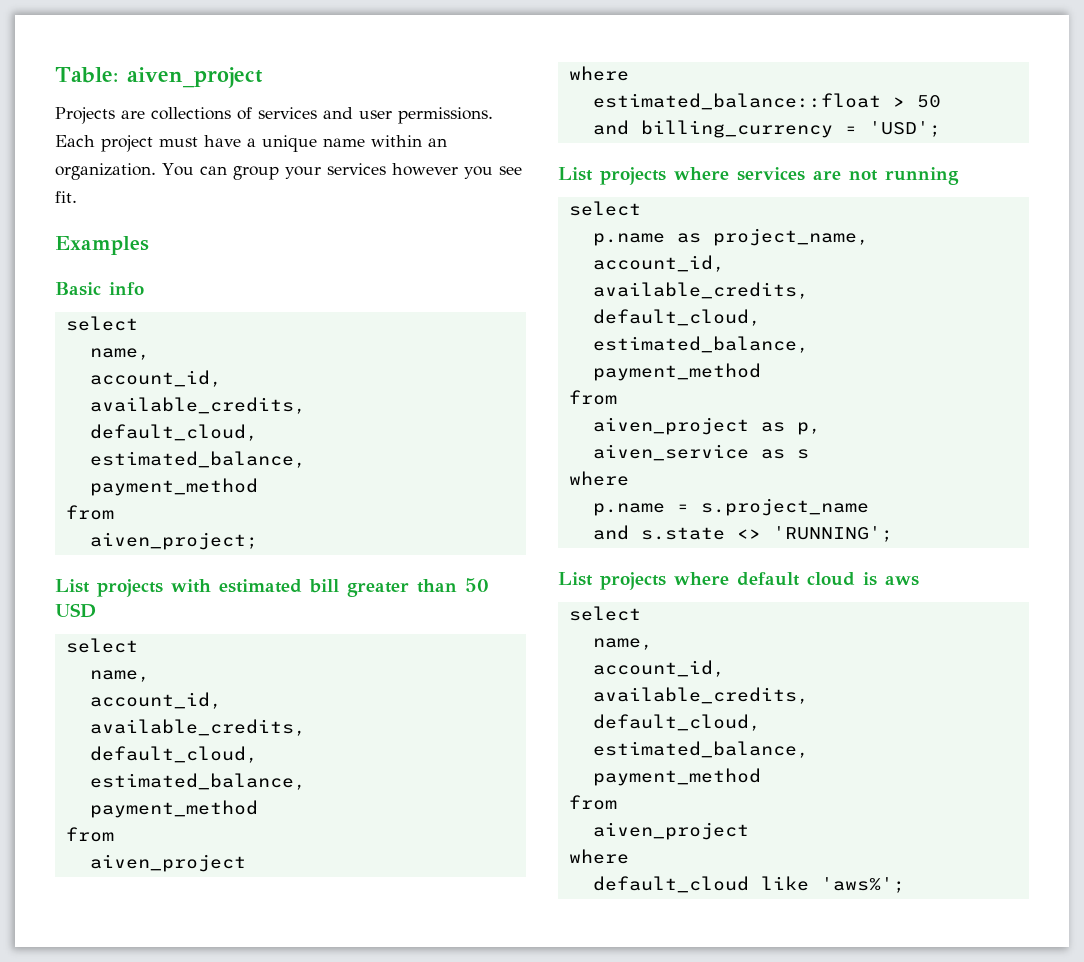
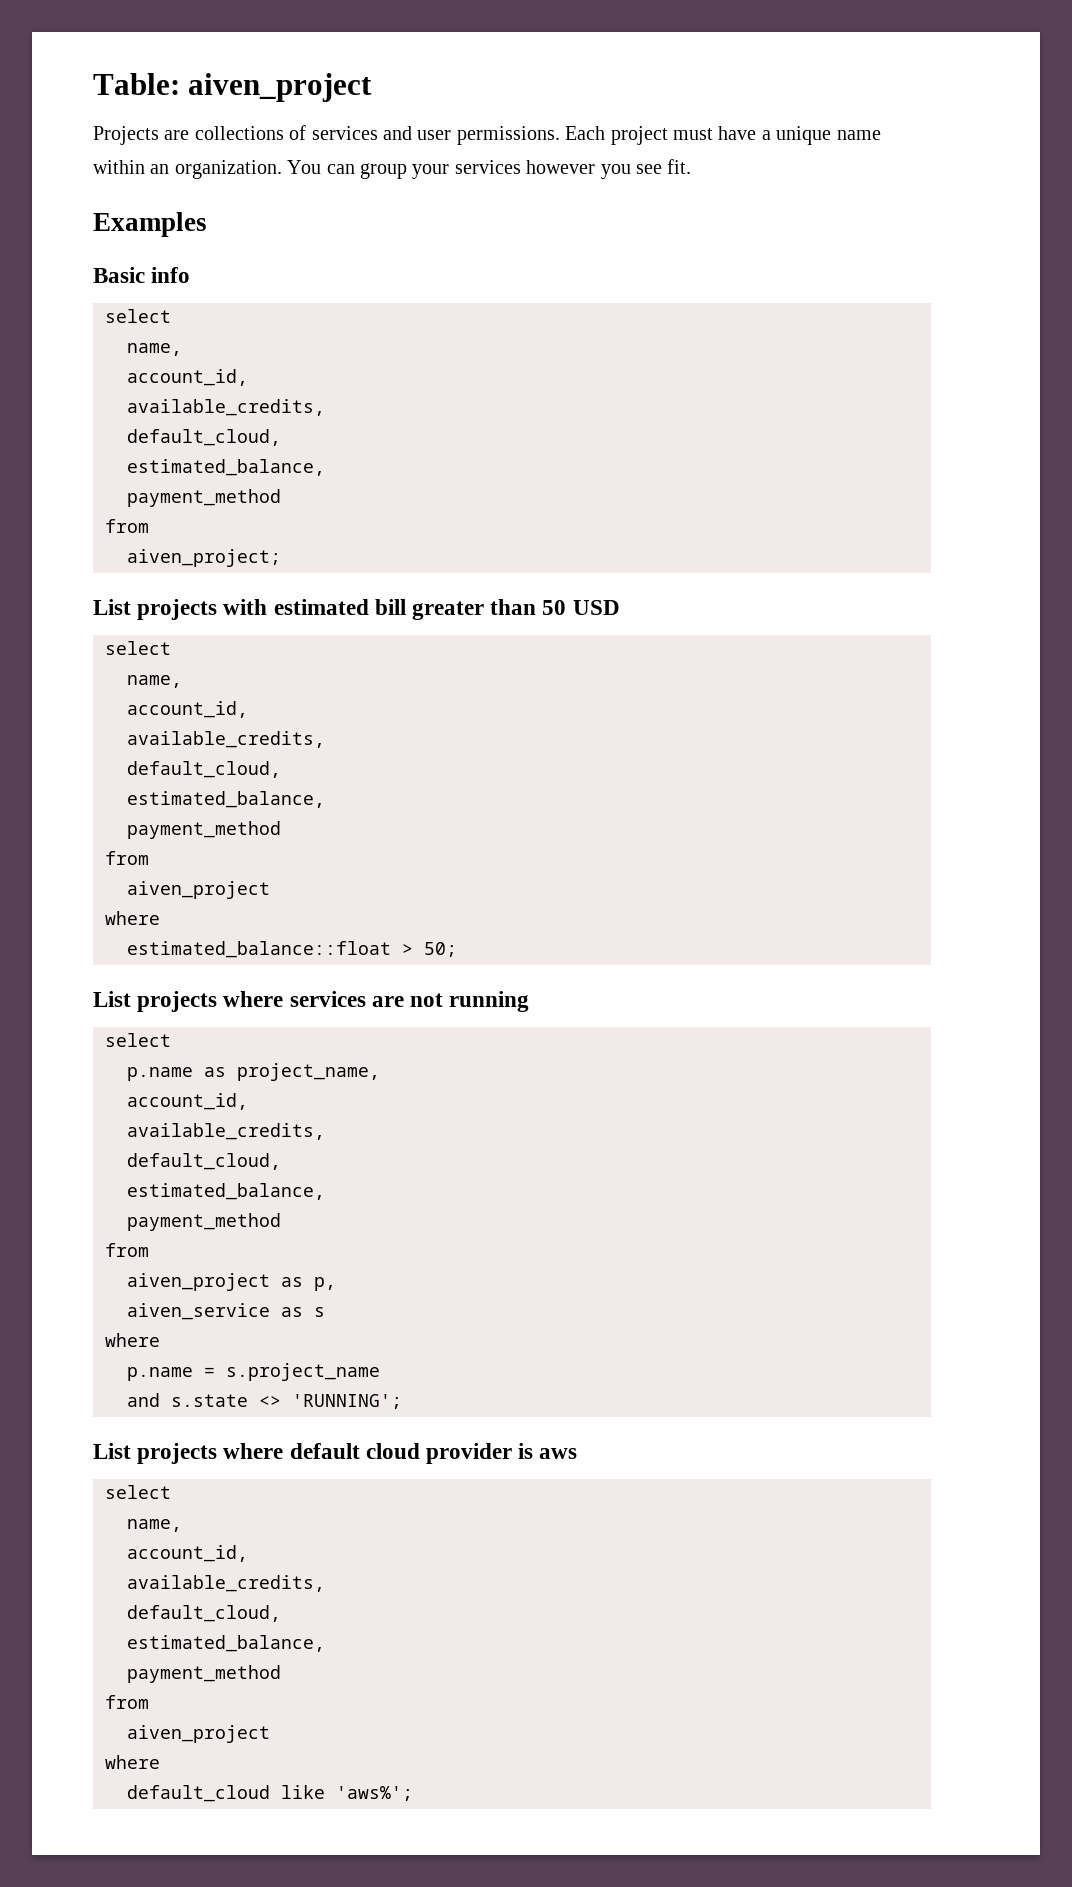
[916,95,941,108] [592,120,941,138] 50 // and billing_currency = 'USD'; -> [424,942,457,957] 50;
(855, 579) none -> [426,1443,513,1464] provider

